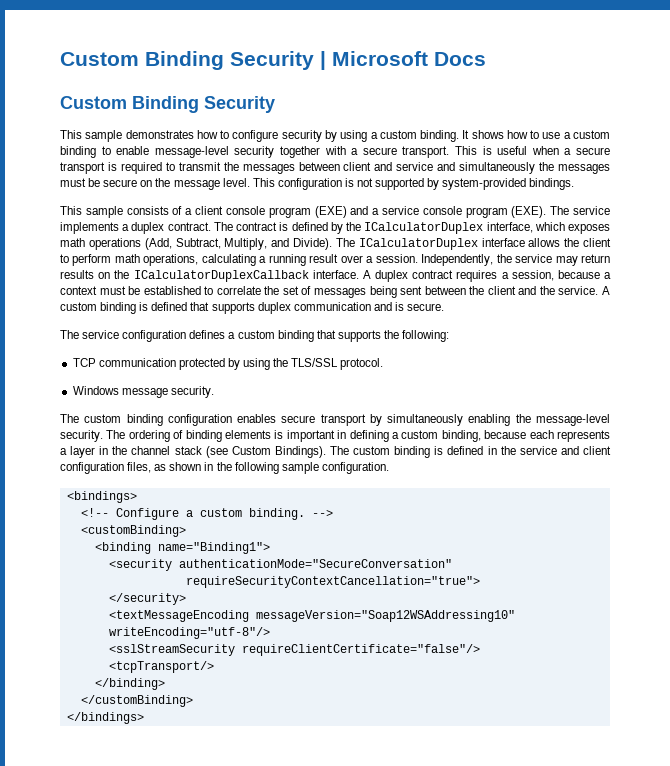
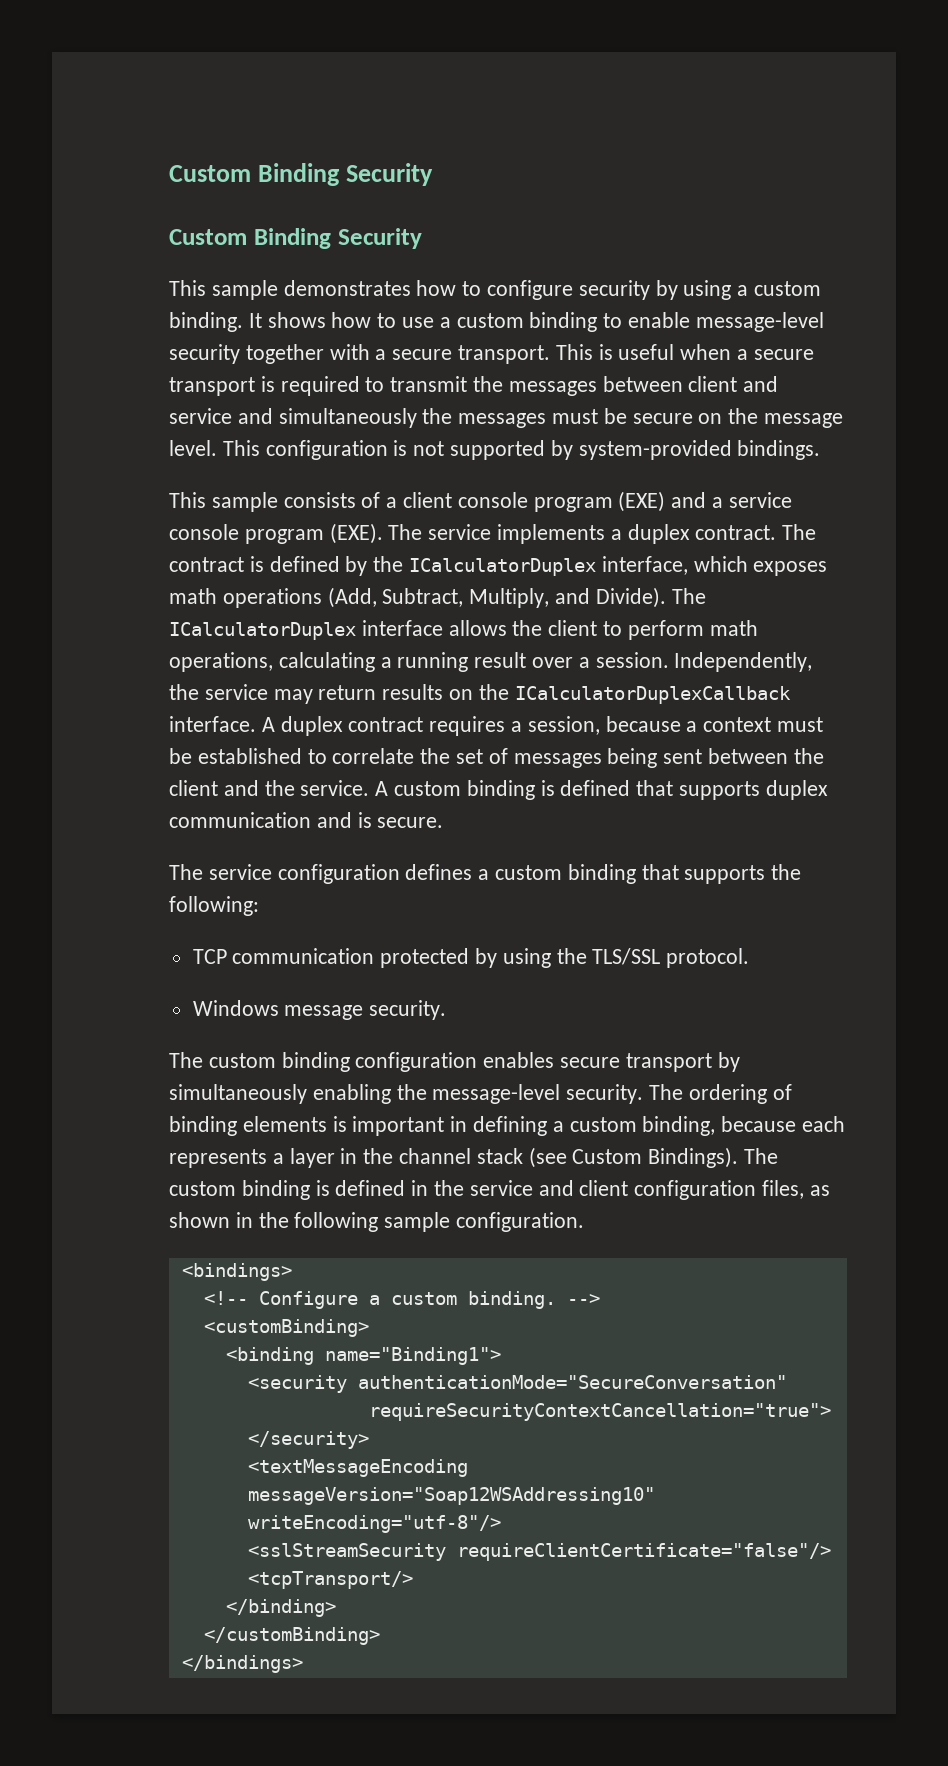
[60,51,486,70] Custom Binding Security | Microsoft Docs -> [169,163,434,186] Custom Binding Security

